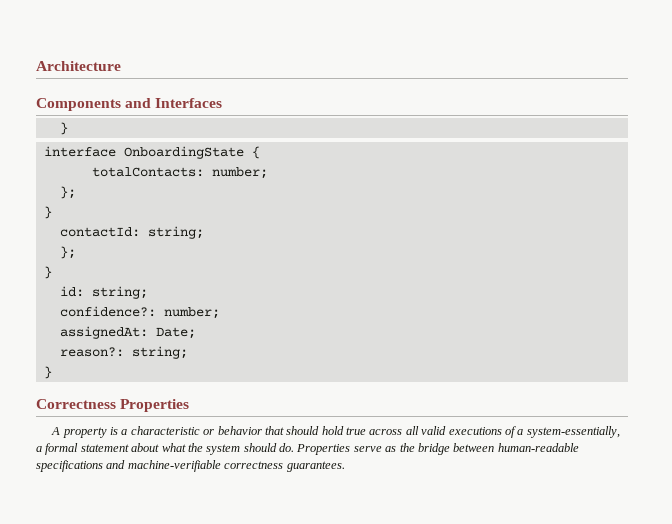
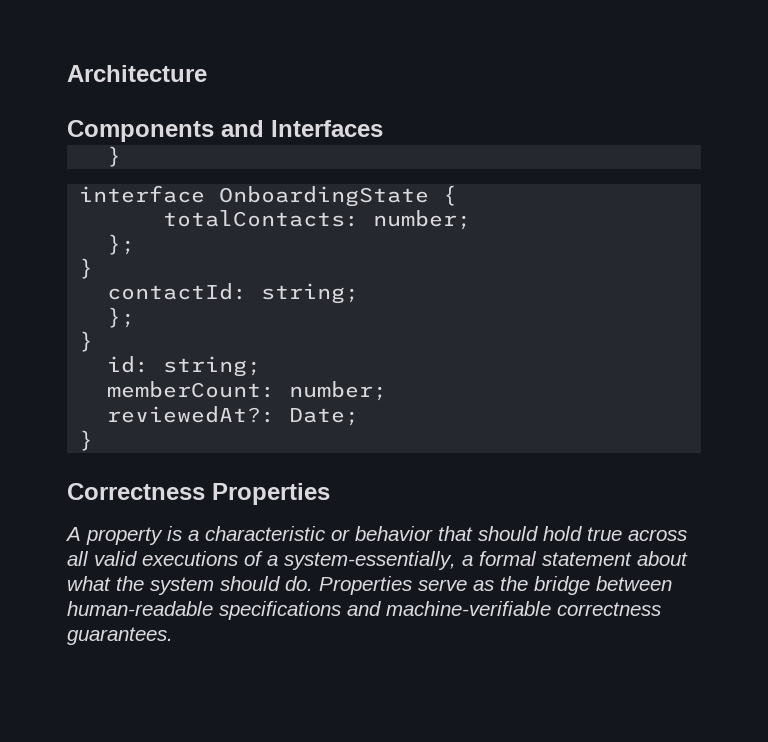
[59,306,220,319] [59,326,148,339] confidence?: number; // assignedAt: -> [107,381,388,401] [107,406,276,423] memberCount: number; // reviewedAt?:
[59,346,188,359] // reason?: string; -> (360, 417) none

